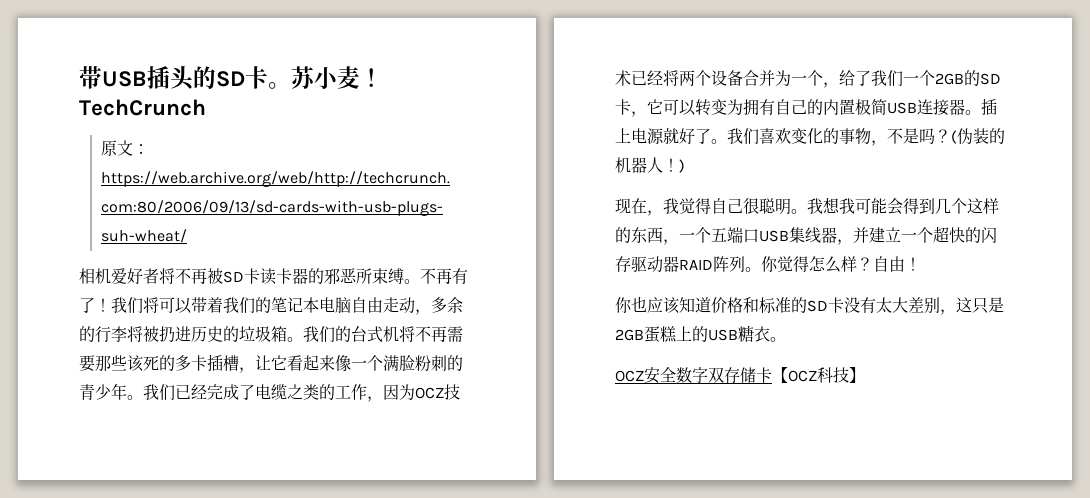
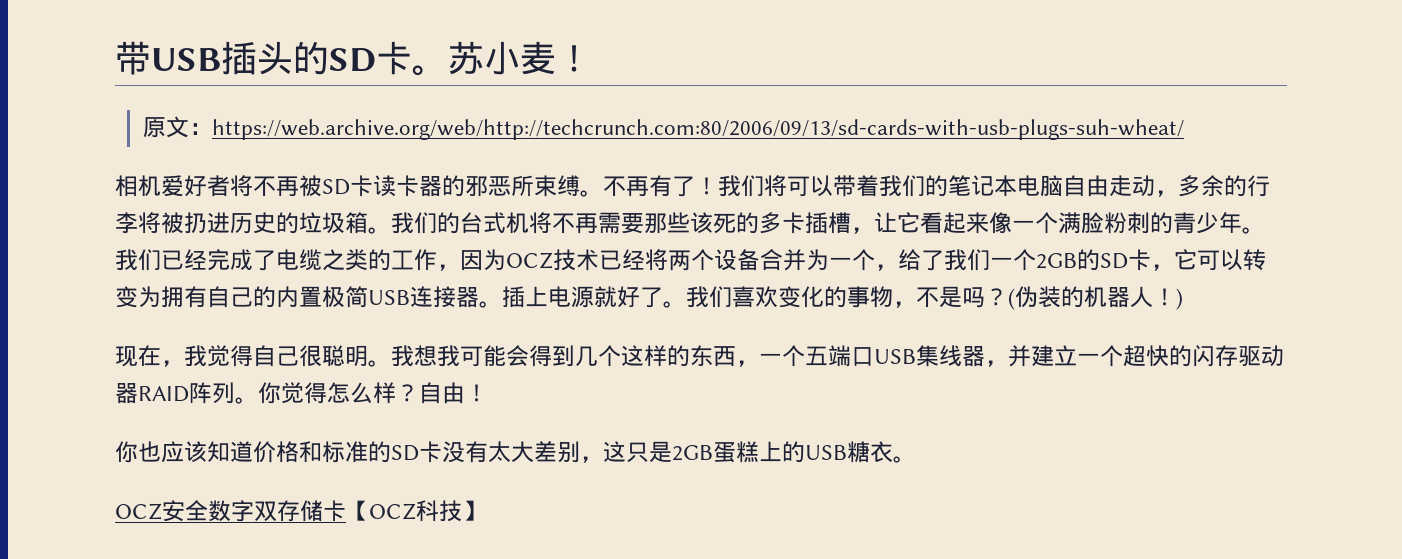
[79,99,206,116] TechCrunch -> (592, 58) none

